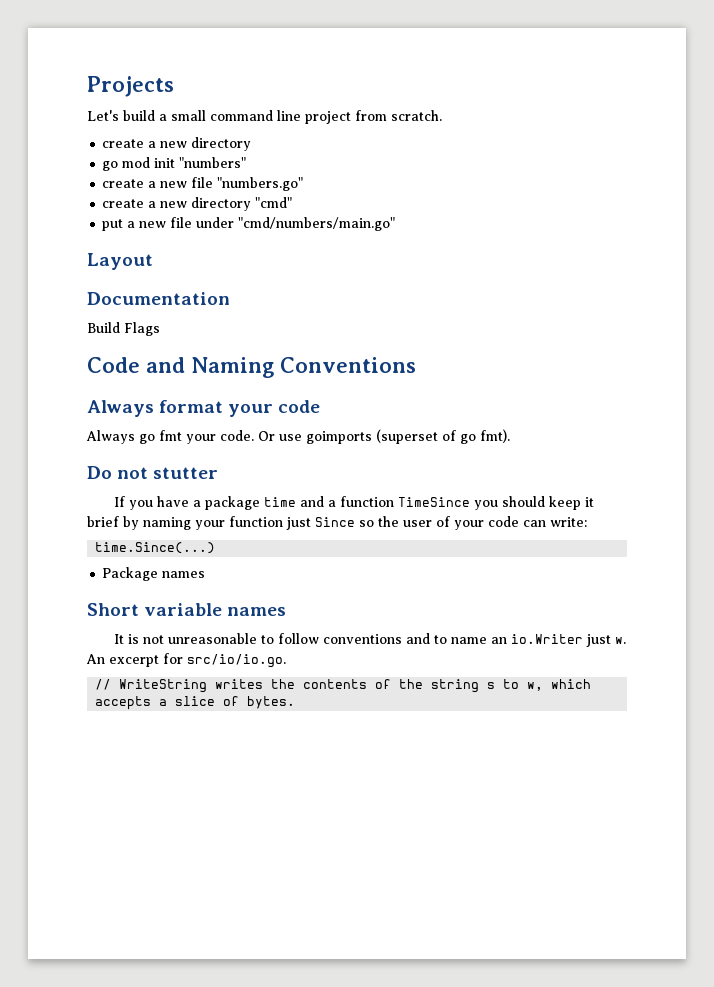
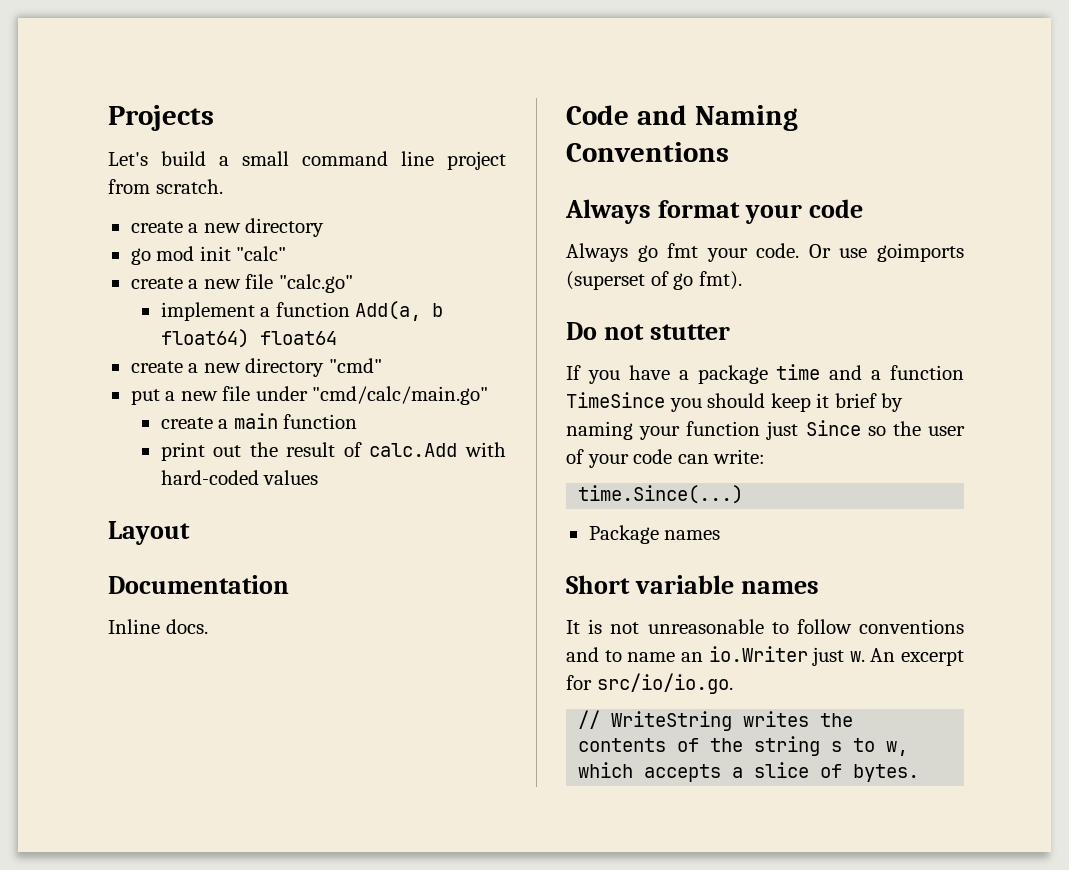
[179,157,247,168] "numbers" -> [236,246,287,261] "calc"
[217,177,304,191] "numbers.go" -> [278,274,353,293] [160,301,444,321] [160,329,337,348] "calc.go" // implement a function Add(a, b float64) float64
[238,217,396,231] "cmd/numbers/main.go" -> [312,386,489,405] [160,413,358,429] [160,442,507,461] [160,470,319,485] "cmd/calc/main.go" // create a main function // print out the result of calc.Add with hard-coded values
[87,322,160,336] Build Flags -> [108,619,208,634] Inline docs.

